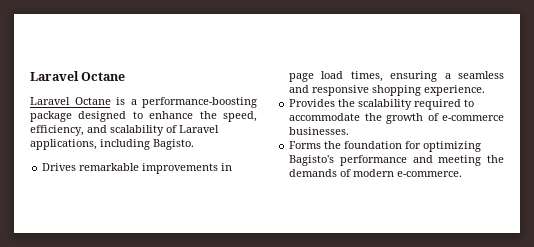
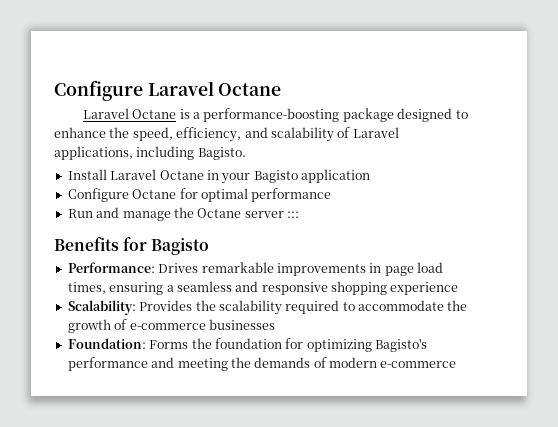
(30, 76) none -> [54,80,143,101] Configure
(194, 144) none -> [67,169,370,184] [67,188,332,202] [67,207,299,221] [54,237,210,255] [67,262,155,273] Install Laravel Octane in your Bagisto application // Configure Octane for optimal performance // Run and manage the Octane server ::: // Benefits for Bagisto // Performance:
[424,85,486,96] experience. // -> [390,282,459,295] [67,300,136,315] experience // Scalability:
[289,127,350,135] businesses. // -> [208,319,275,330] [67,338,146,349] businesses // Foundation:
[397,171,463,177] e-commerce. -> [380,361,457,368] e-commerce

